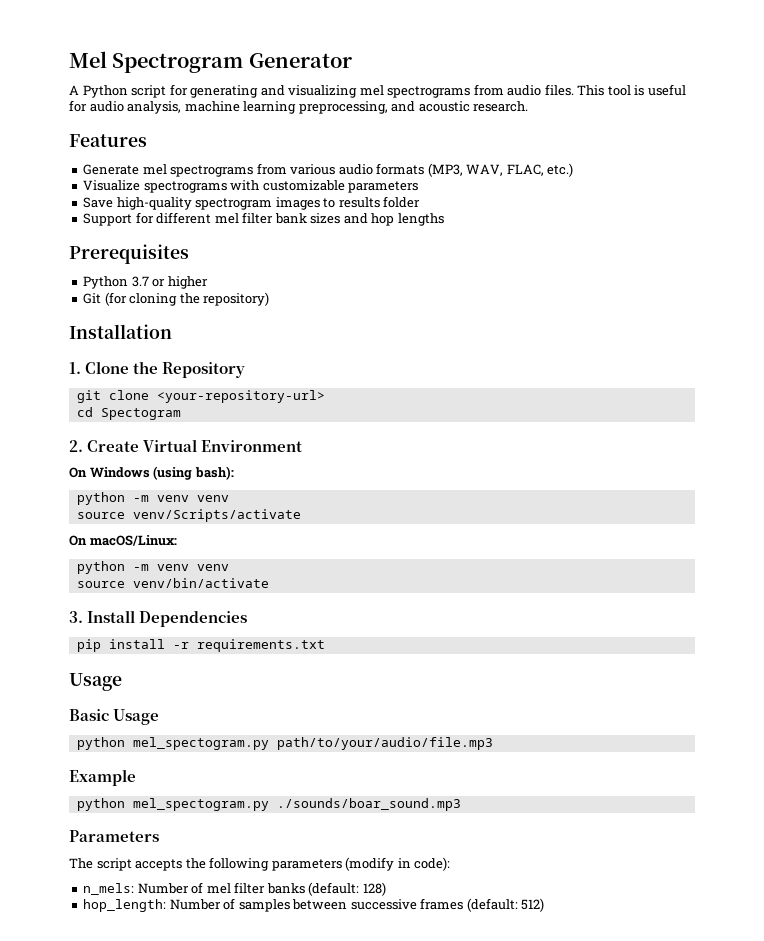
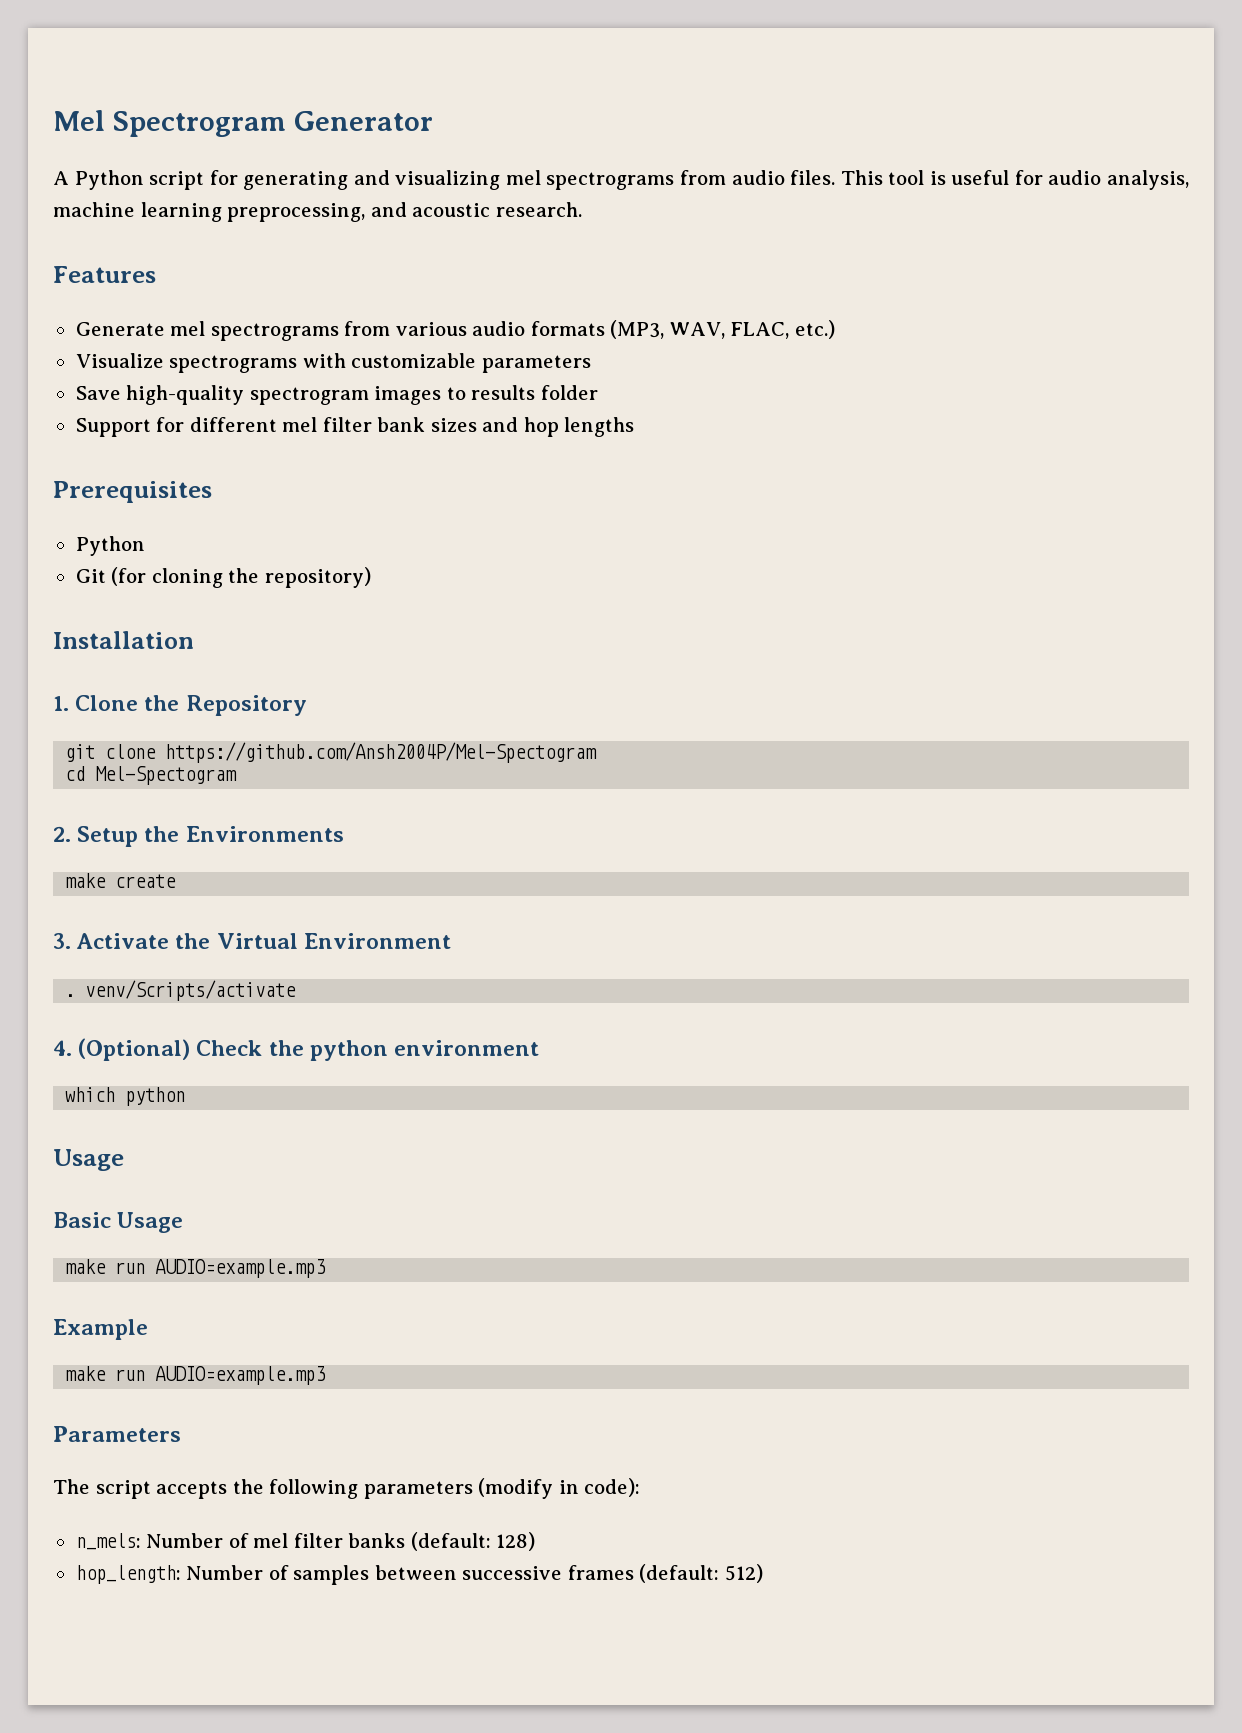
[131,276,208,289] 3.7 or higher -> (145, 546) none
[156,390,325,403] <your-repository-url> -> [165,742,598,763] https://github.com/Ansh2004P/Mel-Spectogram
[100,408,181,420] Spectogram -> [95,766,238,785] Mel-Spectogram
[87,439,303,452] [69,466,234,480] [76,492,229,505] [76,509,301,522] [69,535,177,546] [76,561,229,574] [76,578,269,588] [69,610,248,627] [76,639,325,652] [69,673,122,691] [69,709,160,725] [76,737,493,750] [69,769,136,786] [76,798,461,811] Create Virtual Environment // On Windows (using bash): // python -m venv venv // source venv/Scripts/activate // On macOS/Linux: // python -m venv venv // source venv/bin/activate // 3. Install Dependencies // pip install -r requirements.txt // Usage // Basic Usage // python mel_spectogram.py path/to/your/audio/file.mp3 // Example // python mel_spectogram.py ./sounds/boar_sound.mp3 -> [77,826,344,847] [65,873,177,888] [53,933,451,949] [65,980,297,1001] [53,1038,540,1061] [65,1087,186,1106] [53,1149,124,1171] [53,1212,184,1233] [65,1259,327,1278] [53,1319,148,1340] [65,1366,327,1385] Setup the Environments // make create // 3. Activate the Virtual Environment // . venv/Scripts/activate // 4. (Optional) Check the python environment // which python // Usage // Basic Usage // make run AUDIO=example.mp3 // Example // make run AUDIO=example.mp3

